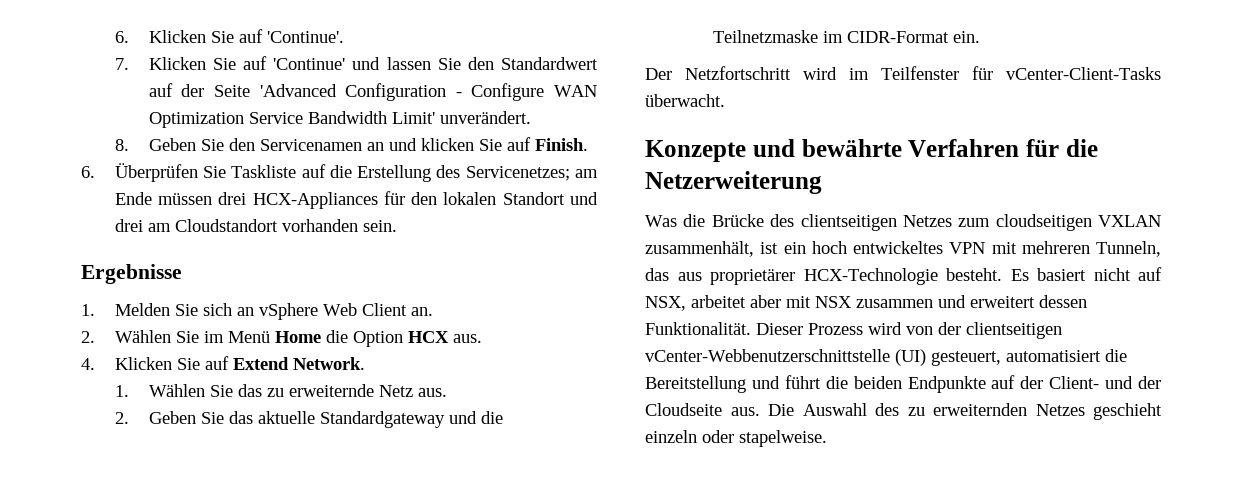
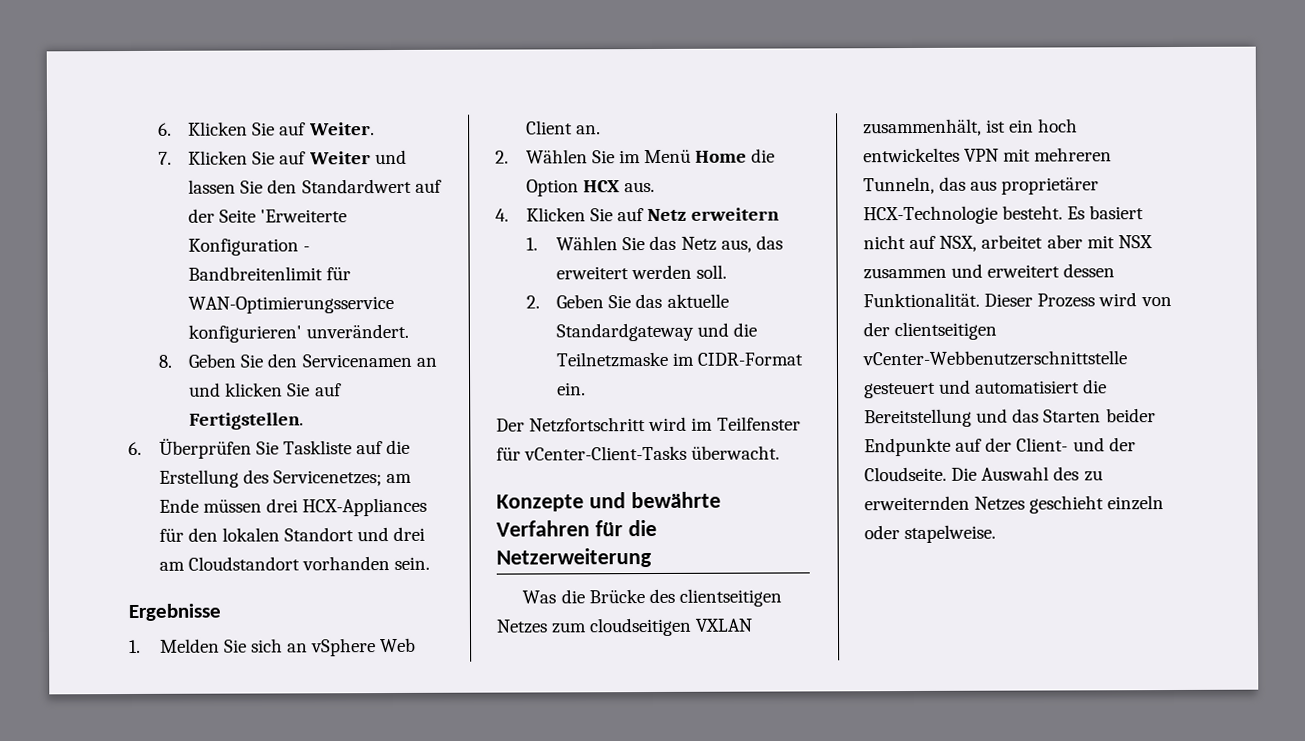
[266,31,344,43] 'Continue'. -> [308,122,375,136] Weiter.
[273,58,346,70] 'Continue' -> [308,151,371,165] Weiter
[259,83,597,101] [148,111,435,128] 'Advanced Configuration - Configure WAN Optimization Service Bandwidth Limit' -> [260,209,348,223] [188,238,311,256] [188,266,352,281] [188,295,395,314] [188,324,303,343] 'Erweiterte Konfiguration - Bandbreitenlimit für WAN-Optimierungsservice konfigurieren'
[534,138,588,151] Finish. -> [189,412,305,430] Fertigstellen.
[232,357,365,370] Extend Network. -> [646,207,781,222] Netz erweitern
[266,384,447,397] zu erweiternde Netz aus. -> [680,235,783,253] [556,264,728,280] Netz aus, das erweitert werden soll.
[895,349,1001,366] (UI) gesteuert, -> [864,379,972,399] gesteuert und
[784,375,902,389] führt die beiden -> [1012,408,1156,423] das Starten beider
[645,403,760,416] Cloudseite aus. -> [864,466,947,482] Cloudseite.

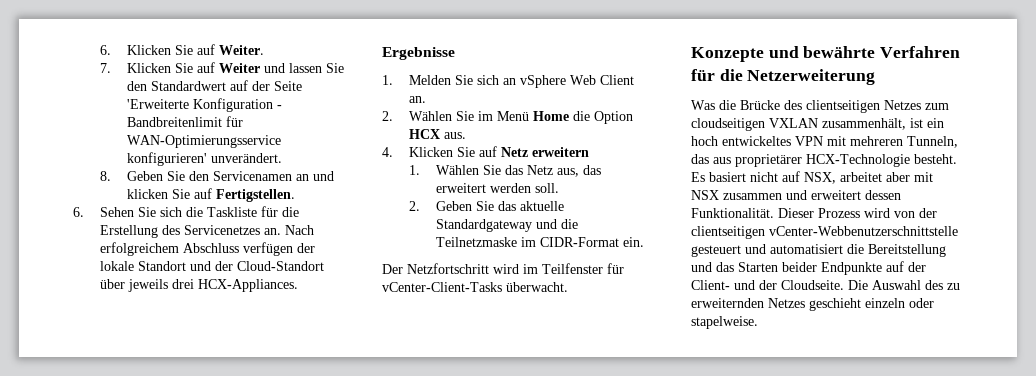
[158,438,411,459] [158,469,412,488] [158,497,427,517] [158,526,426,542] [158,556,430,571] Überprüfen Sie Taskliste auf die Erstellung des Servicenetzes; am Ende müssen drei HCX-Appliances für den lokalen Standort und drei am Cloudstandort vorhanden sein. -> [99,206,299,217] [99,225,314,238] [99,242,315,256] [99,261,324,271] [99,279,298,292] Sehen Sie sich die Taskliste für die Erstellung des Servicenetzes an. Nach erfolgreichem Abschluss verfügen der lokale Standort und der Cloud-Standort über jeweils drei HCX-Appliances.

